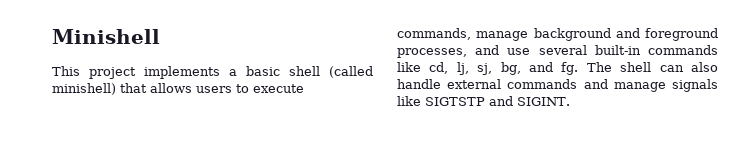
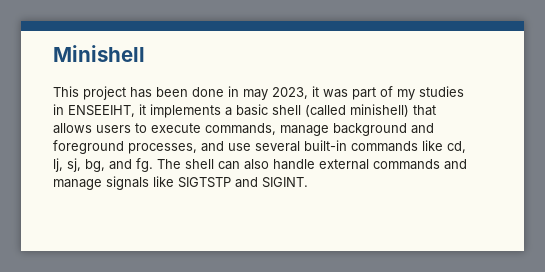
(136, 73) none -> [130,86,464,100] [53,104,146,117] has been done in may 2023, it was part of my studies in ENSEEIHT, it

